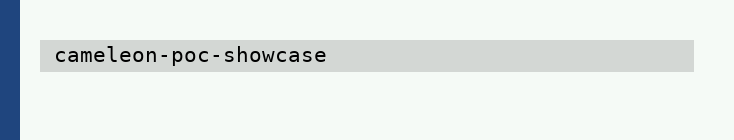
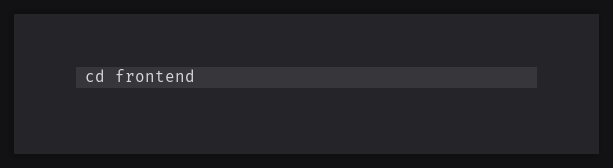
[53,46,327,66] cameleon-poc-showcase -> [85,69,196,82] cd frontend

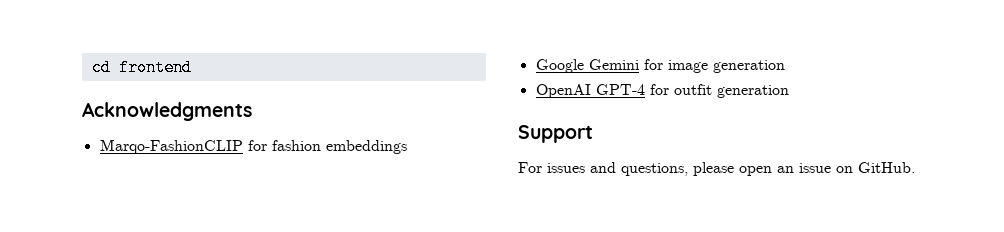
(196, 75) none -> [82,102,252,121] [99,139,407,154] [535,59,785,73] [535,84,789,98] [518,125,593,143] [518,162,915,176] // Acknowledgments // Marqo-FashionCLIP for fashion embeddings // Google Gemini for image generation // OpenAI GPT-4 for outfit generation // Support // For issues and questions, please open an issue on GitHub.

